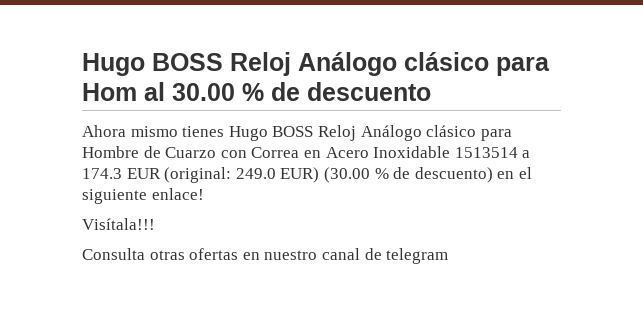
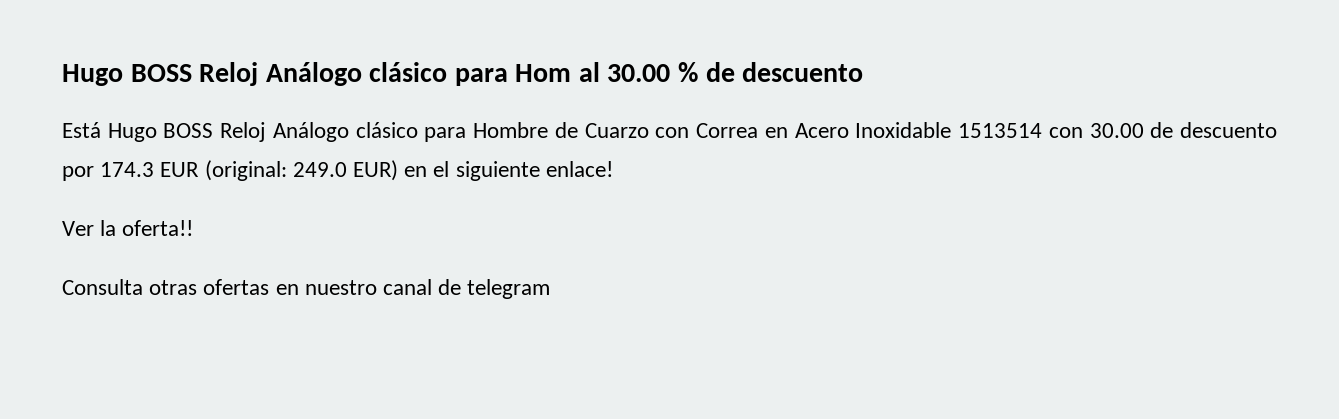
[82,125,225,137] Ahora mismo tienes -> [62,122,101,138] Está
[522,150,531,158] a -> [1048,122,1277,138] [62,166,94,181] con 30.00 de descuento por
[323,167,493,183] (30.00 % de descuento) -> (399, 170) none
[82,218,155,230] Visítala!!! -> [62,220,194,236] Ver la oferta!!

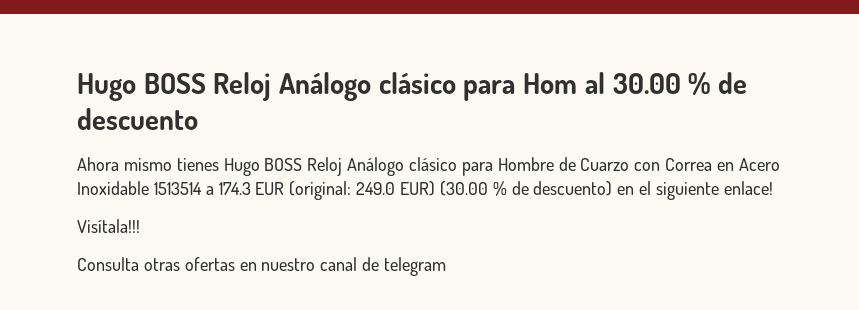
[62,122,101,138] Está -> [77,157,219,171] Ahora mismo tienes
[1048,122,1277,138] [62,166,94,181] con 30.00 de descuento por -> [205,186,214,195] a
(399, 170) none -> [439,181,613,196] (30.00 % de descuento)
[62,220,194,236] Ver la oferta!! -> [77,219,140,233] Visítala!!!

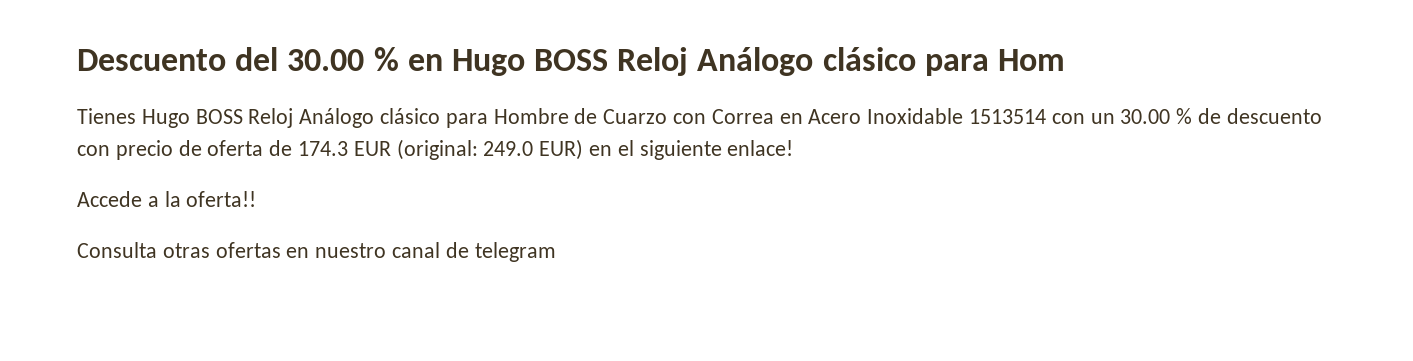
(77, 87) none -> [77,47,443,71] Descuento del 30.00 % en
[584,72,747,95] [77,108,198,130] [77,157,219,171] al 30.00 % de descuento // Ahora mismo tienes -> [77,108,136,124] // Tienes
[205,186,214,195] a -> [1051,108,1322,124] [77,140,293,160] con un 30.00 % de descuento con precio de oferta de
[439,181,613,196] (30.00 % de descuento) -> (584, 149) none
[77,219,140,233] Visítala!!! -> [77,191,257,207] Accede a la oferta!!

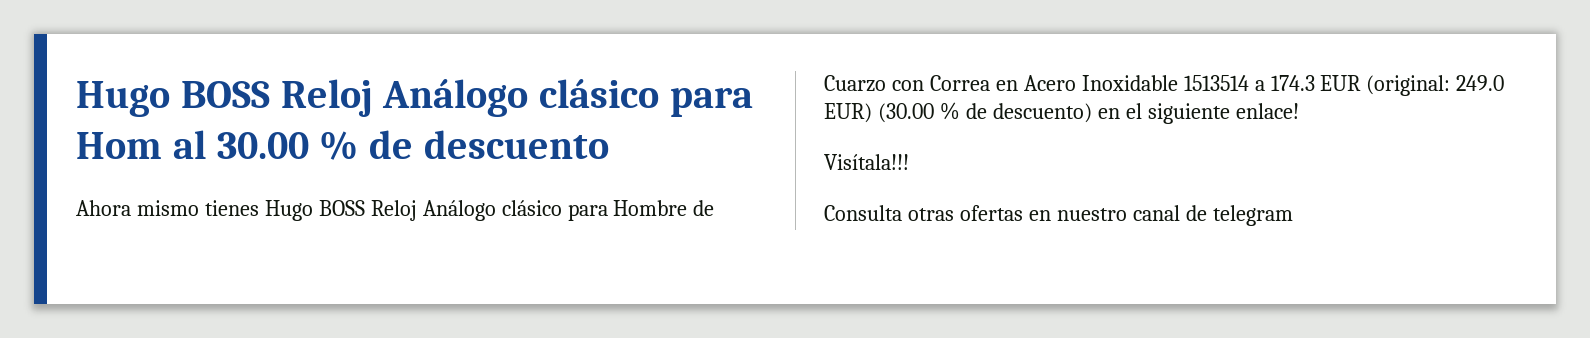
[77,47,443,71] Descuento del 30.00 % en -> (76, 99) none
[77,108,136,124] // Tienes -> [172,130,609,160] [76,200,259,216] al 30.00 % de descuento // Ahora mismo tienes
[1051,108,1322,124] [77,140,293,160] con un 30.00 % de descuento con precio de oferta de -> [1254,80,1265,91] a
(584, 149) none -> [877,102,1092,123] (30.00 % de descuento)
[77,191,257,207] Accede a la oferta!! -> [824,154,909,170] Visítala!!!

